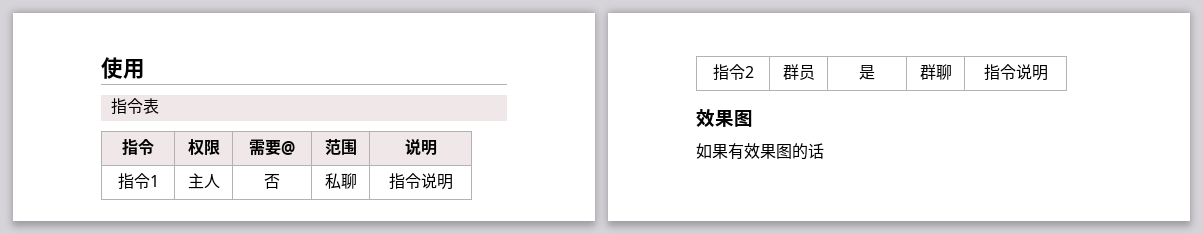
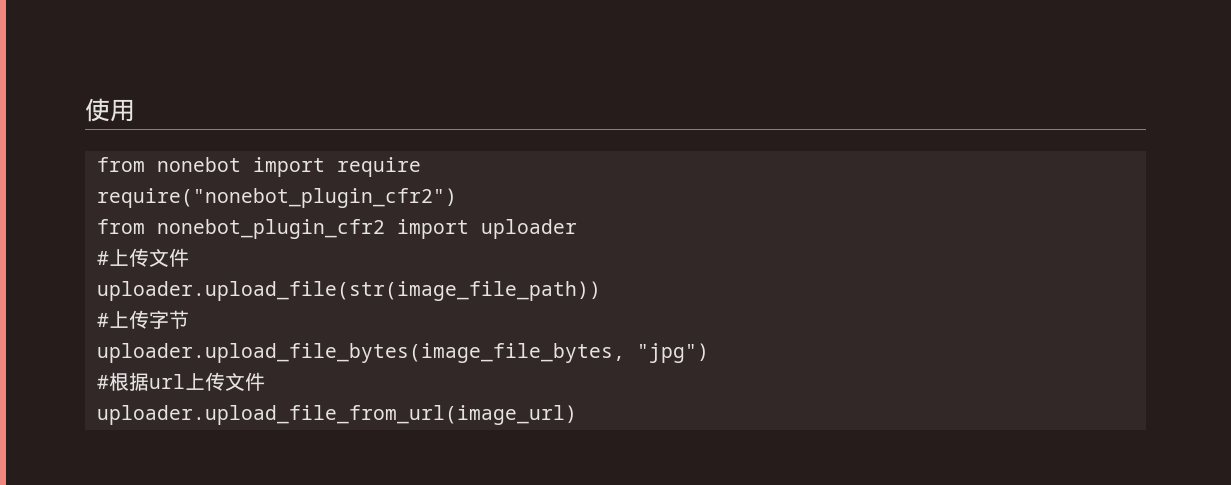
[110,98,159,115] [122,139,154,155] [187,138,220,156] [249,139,295,156] [324,139,357,156] [404,139,437,156] [117,173,159,190] [187,173,220,189] [264,174,280,189] [324,173,357,189] [388,173,453,190] [712,64,754,81] [782,64,815,80] [859,65,875,80] [919,64,952,80] [983,64,1048,81] [696,108,753,127] [696,143,824,160] 指令表 // 指令 | 权限 | 需要@ | 范围 | 说明 // 指令1 | 主人 | 否 | 私聊 | 指令说明 // 指令2 | 群员 | 是 | 群聊 | 指令说明 // 效果图 // 如果有效果图的话 -> [97,157,421,177] [97,188,457,208] [97,219,577,239] [97,248,189,267] [97,281,601,301] [97,310,189,329] [97,343,709,363] [97,372,265,391] [97,405,577,425] from nonebot import require // require("nonebot_plugin_cfr2") // from nonebot_plugin_cfr2 import uploader // #上传文件 // uploader.upload_file(str(image_file_path)) // #上传字节 // uploader.upload_file_bytes(image_file_bytes, "jpg") // #根据url上传文件 // uploader.upload_file_from_url(image_url)

